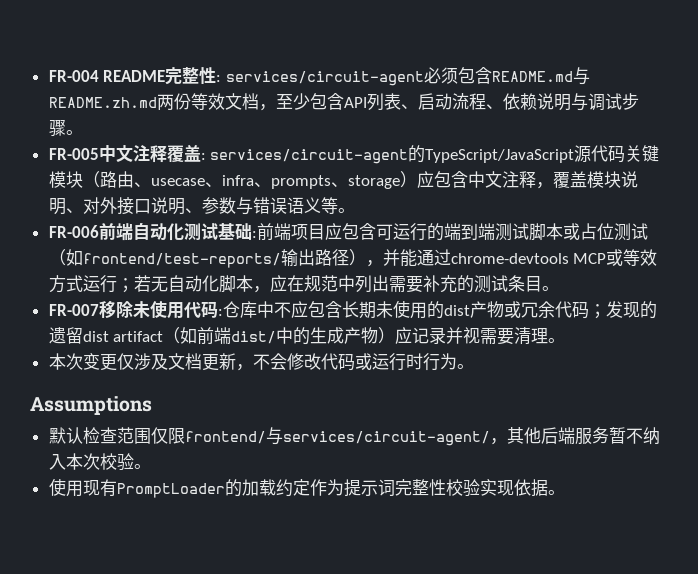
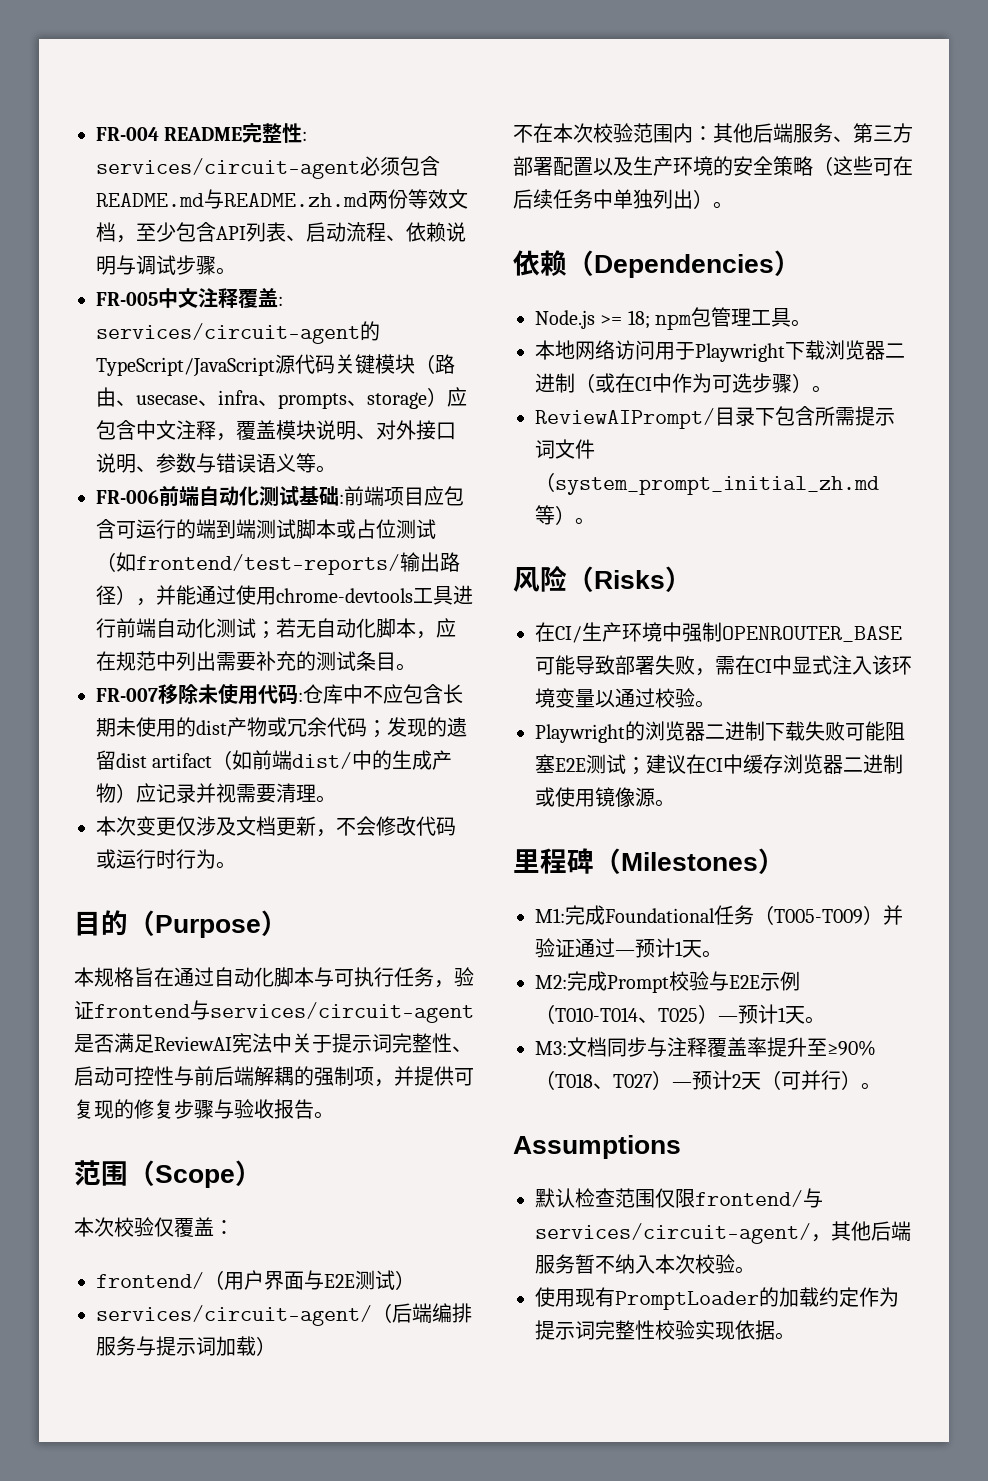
[450,249,658,266] [48,275,117,293] chrome-devtools MCP或等效方式运行 -> [236,585,473,605] [96,618,256,638] 使用chrome-devtools工具进行前端自动化测试
(474, 366) none -> [74,910,288,938] [74,967,474,988] [74,1000,474,1023] [74,1033,472,1053] [74,1066,474,1087] [74,1099,334,1119] [74,1160,262,1188] [74,1217,234,1237] [96,1270,415,1290] [96,1303,472,1326] [96,1336,276,1356] [513,123,913,143] [513,156,913,176] [513,189,733,209] [513,250,801,278] [535,307,812,330] [535,340,905,362] [535,373,832,393] [535,406,895,429] [535,439,595,459] [535,472,879,495] [535,505,595,525] [513,565,692,592] [535,622,902,643] [535,655,912,676] [535,688,715,708] [535,721,905,743] [535,754,903,775] [535,787,675,807] [513,848,785,874] [535,905,903,925] [535,938,722,958] [535,971,800,993] [535,1004,825,1024] [535,1037,876,1057] [535,1070,881,1090] // 目的（Purpose） // 本规格旨在通过自动化脚本与可执行任务，验证frontend与services/circuit-agent是否满足ReviewAI宪法中关于提示词完整性、启动可控性与前后端解耦的强制项，并提供可复现的修复步骤与验收报告。 // 范围（Scope） // 本次校验仅覆盖： // frontend/（用户界面与E2E测试） // services/circuit-agent/（后端编排服务与提示词加载） // 不在本次校验范围内：其他后端服务、第三方部署配置以及生产环境的安全策略（这些可在后续任务中单独列出）。 // 依赖（Dependencies） // Node.js >= 18; npm包管理工具。 // 本地网络访问用于Playwright下载浏览器二进制（或在CI中作为可选步骤）。 // ReviewAIPrompt/目录下包含所需提示词文件（system_prompt_initial_zh.md等）。 // 风险（Risks） // 在CI/生产环境中强制OPENROUTER_BASE可能导致部署失败，需在CI中显式注入该环境变量以通过校验。 // Playwright的浏览器二进制下载失败可能阻塞E2E测试；建议在CI中缓存浏览器二进制或使用镜像源。 // 里程碑（Milestones） // M1:完成Foundational任务（T005-T009）并验证通过—预计1天。 // M2:完成Prompt校验与E2E示例（T010-T014、T025）—预计1天。 // M3:文档同步与注释覆盖率提升至≥90%（T018、T027）—预计2天（可并行）。

